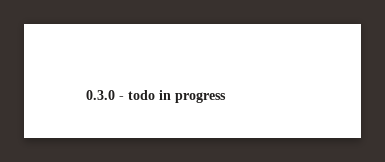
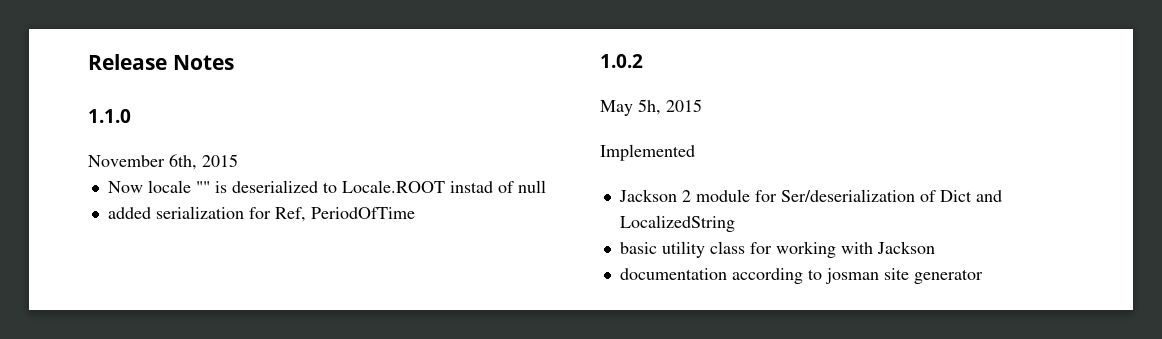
[86,90,226,103] 0.3.0 - todo in progress -> [88,54,234,70] [88,109,131,123] [88,154,238,170] [107,180,546,193] [107,206,415,222] [600,54,643,68] [600,99,702,116] [600,144,695,161] [618,189,1002,202] [619,215,735,232] [619,241,935,258] [619,268,983,284] Release Notes // 1.1.0 // November 6th, 2015 // Now locale "" is deserialized to Locale.ROOT instad of null // added serialization for Ref, PeriodOfTime // 1.0.2 // May 5h, 2015 // Implemented // Jackson 2 module for Ser/deserialization of Dict and LocalizedString // basic utility class for working with Jackson // documentation according to josman site generator

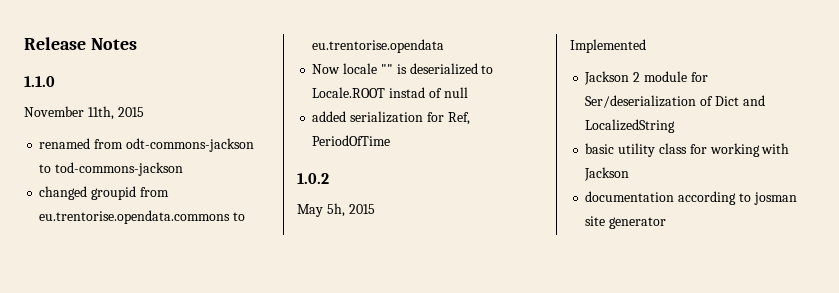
[169,154,238,170] 6th, 2015 -> [87,106,144,120] [39,138,254,152] [39,162,184,176] [39,186,169,200] [39,210,246,224] [312,39,445,53] 11th, 2015 // renamed from odt-commons-jackson to tod-commons-jackson // changed groupid from eu.trentorise.opendata.commons to eu.trentorise.opendata

